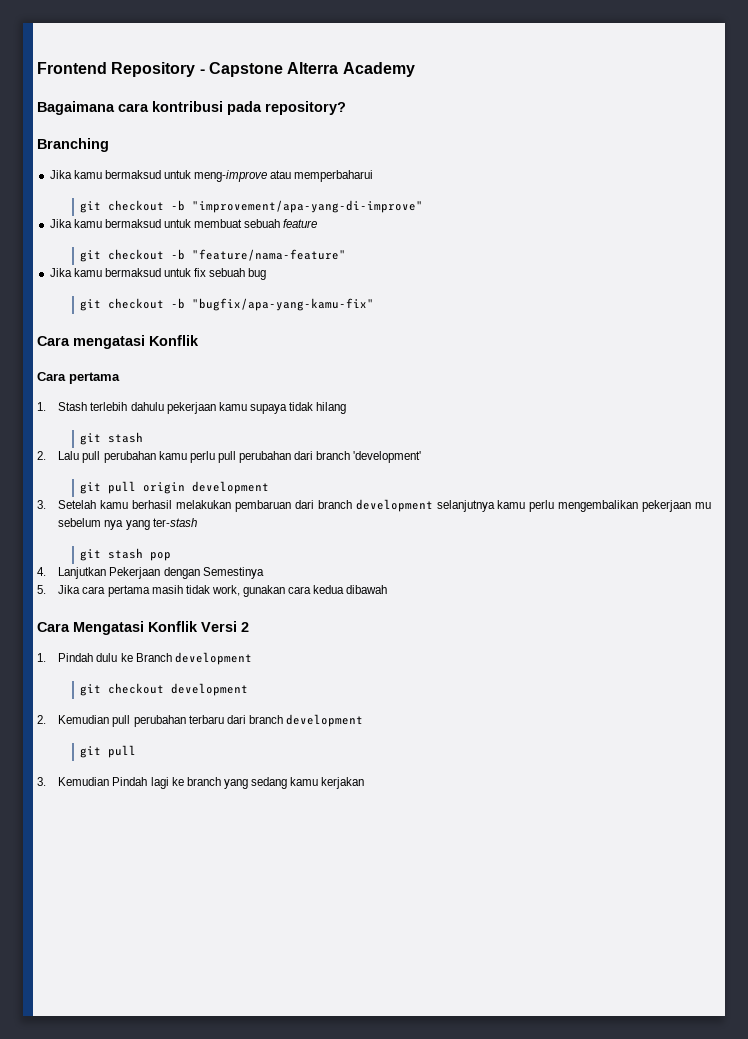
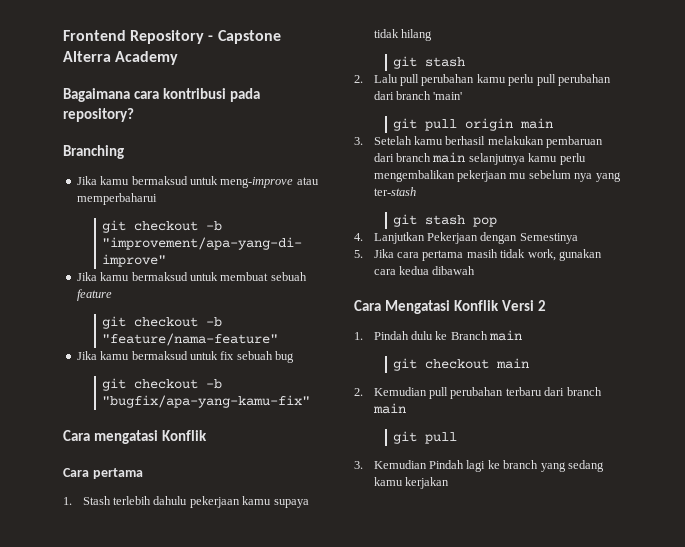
[353,451,422,463] 'development' -> [433,92,463,100] 'main'
[191,481,269,494] development -> [520,118,554,129] main
[355,499,433,512] development -> [432,152,466,163] main
[174,652,252,665] [79,683,248,696] development // git checkout development -> [489,330,523,341] [393,358,530,371] main // git checkout main
[286,714,364,727] development -> [372,403,406,414] main

